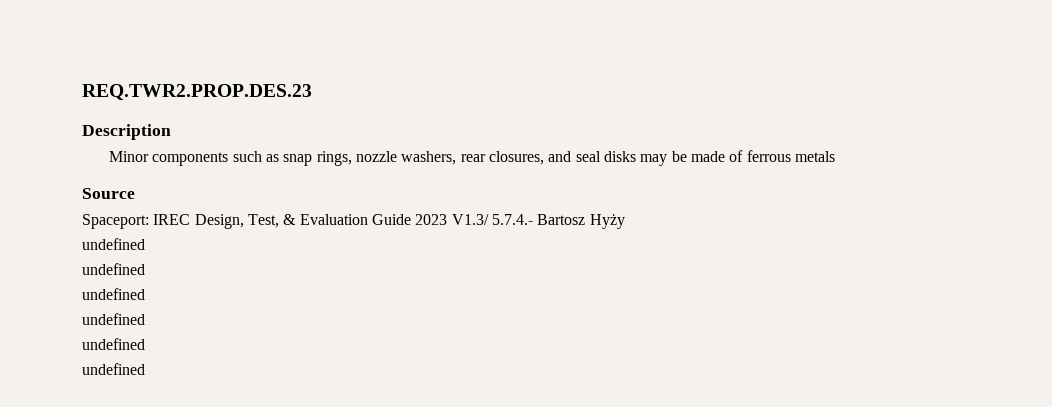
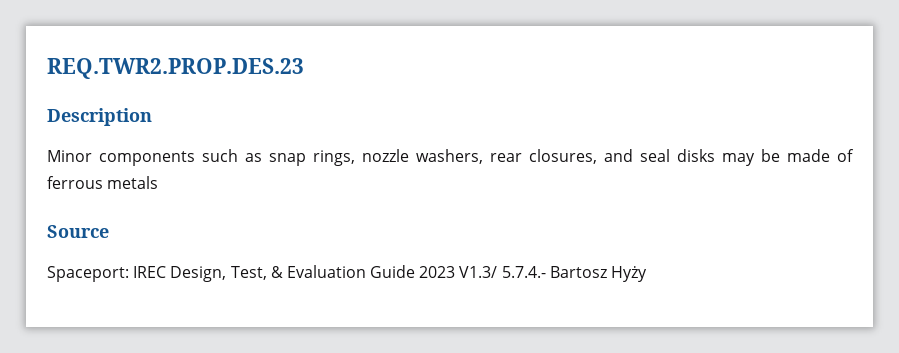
[82,238,145,250] [82,263,145,275] [82,288,145,300] [82,313,145,325] [82,338,145,350] [82,363,145,375] // undefined // undefined // undefined // undefined // undefined // undefined -> (648, 274) none

